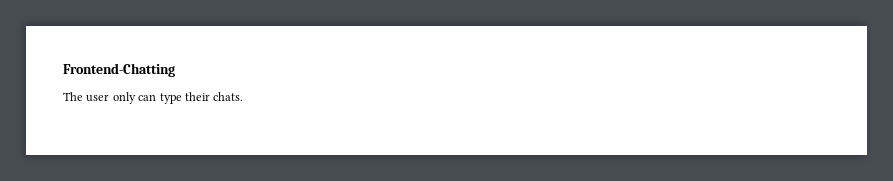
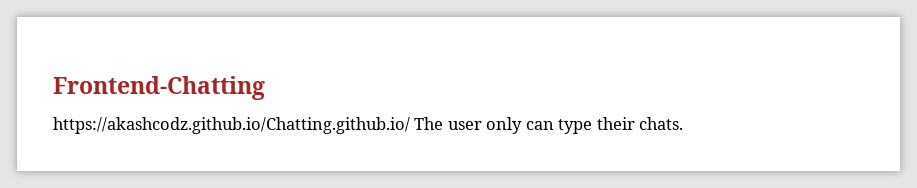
(175, 70) none -> [53,117,410,134] https://akashcodz.github.io/Chatting.github.io/

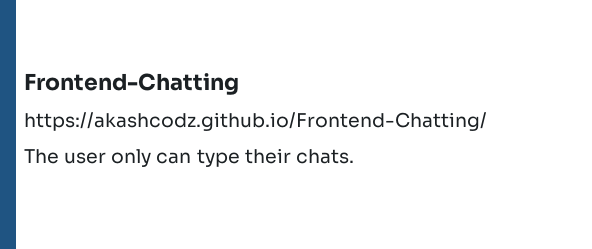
[53,117,410,134] https://akashcodz.github.io/Chatting.github.io/ -> [24,112,487,131] https://akashcodz.github.io/Frontend-Chatting/ //

